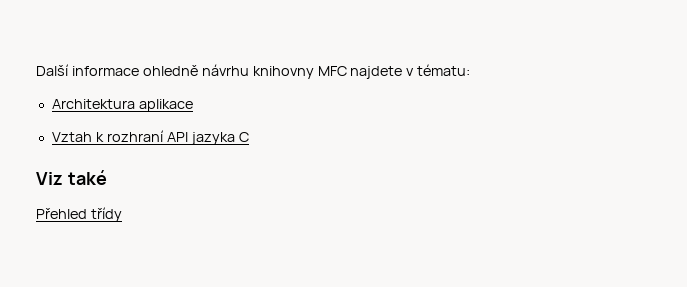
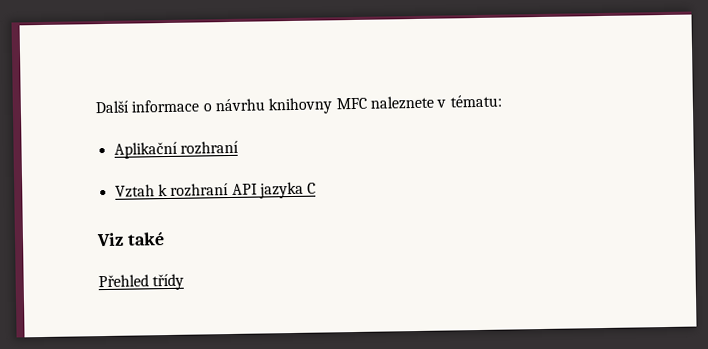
[142,65,198,76] ohledně -> [202,103,212,112] o
[350,66,403,79] najdete -> [369,95,434,110] naleznete
[51,99,193,112] Architektura aplikace -> [113,140,239,159] Aplikační rozhraní

